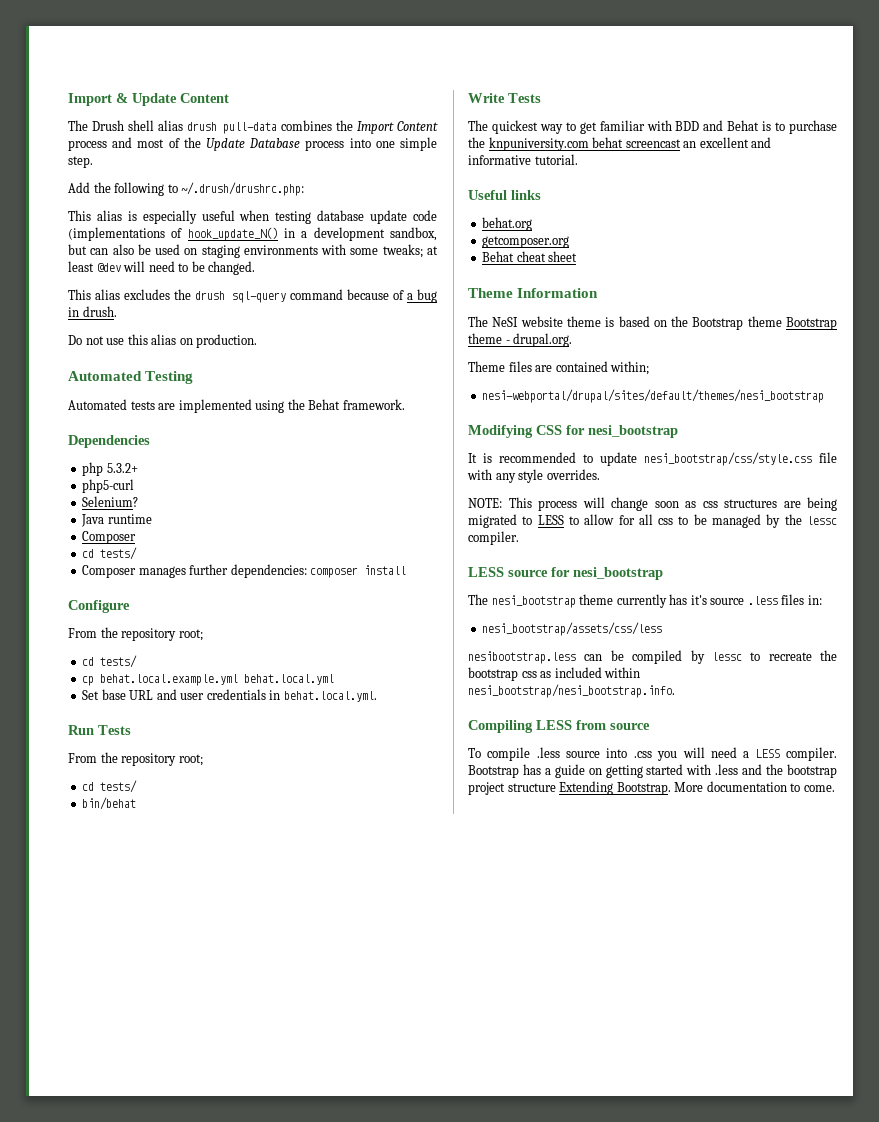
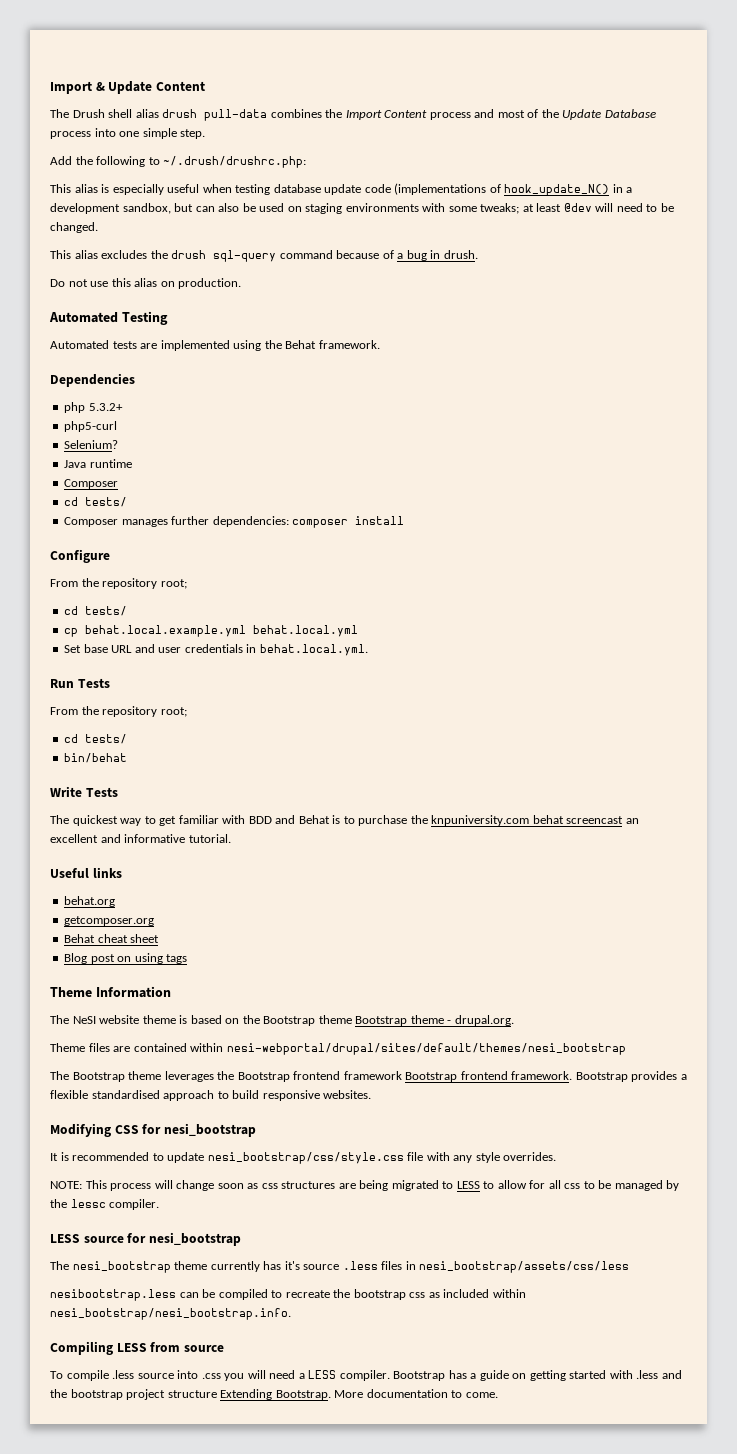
(578, 256) none -> [64,953,188,964] // Blog post on using tags
[610,361,650,375] [482,389,825,403] within; // nesi-webportal/drupal/sites/default/themes/nesi_bootstrap -> [190,1043,626,1055] [50,1071,687,1082] [50,1090,372,1101] within nesi-webportal/drupal/sites/default/themes/nesi_bootstrap // The Bootstrap theme leverages the Bootstrap frontend framework Bootstrap frontend framework. Bootstrap provides a flexible standardised approach to build responsive websites.
[807,595,822,605] in: // -> [405,1261,416,1270] in
[690,650,742,664] by lessc -> (268, 1294) none

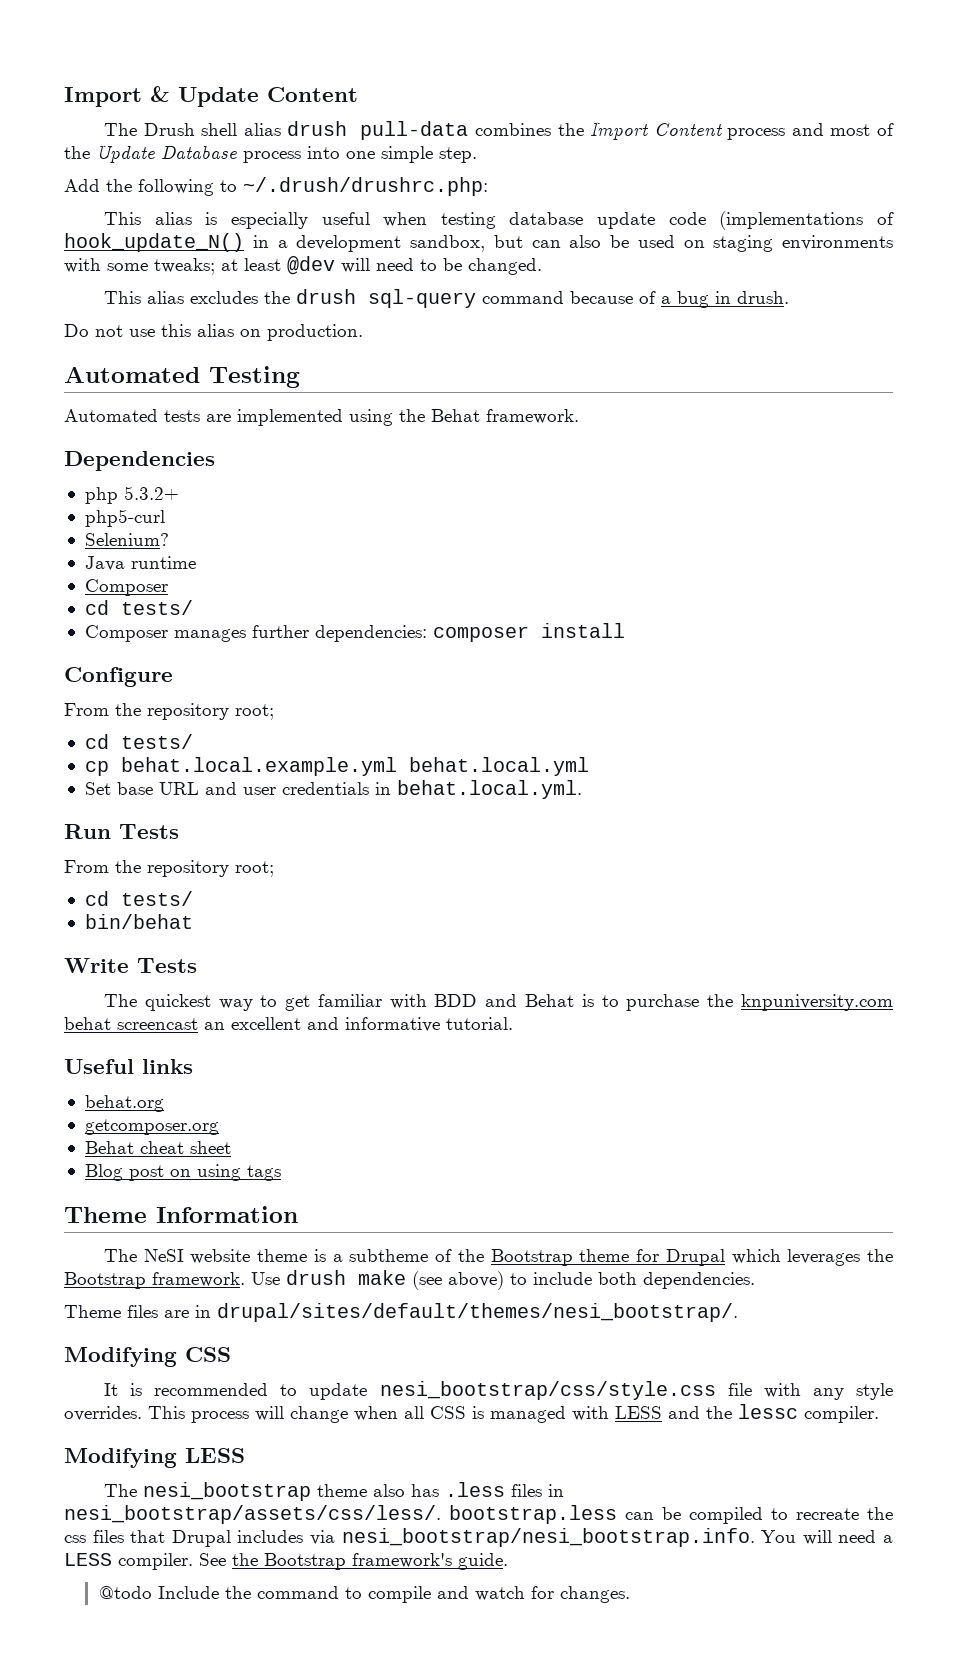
[190,1015,514,1026] [50,1043,626,1055] [50,1071,687,1082] [50,1090,372,1101] based on the Bootstrap theme Bootstrap theme - drupal.org. // Theme files are contained within nesi-webportal/drupal/sites/default/themes/nesi_bootstrap // The Bootstrap theme leverages the Bootstrap frontend framework Bootstrap frontend framework. Bootstrap provides a flexible standardised approach to build responsive websites. -> [332,1249,893,1266] [64,1270,755,1290] [64,1303,738,1322] a subtheme of the Bootstrap theme for Drupal which leverages the Bootstrap framework. Use drush make (see above) to include both dependencies. // Theme files are in drupal/sites/default/themes/nesi_bootstrap/.
[142,1123,256,1137] for nesi_bootstrap -> (231, 1354) none
[50,1181,82,1189] // NOTE: -> (142, 1413) none
[217,1180,680,1191] soon as css structures are being migrated to LESS to allow for all css to be managed by -> [354,1406,700,1423] when all CSS is managed with LESS and
[50,1232,241,1246] LESS source for nesi_bootstrap -> [64,1448,245,1468] Modifying LESS
[210,1261,340,1272] currently has it's source -> [372,1484,439,1497] also has
[419,1261,630,1273] [50,1289,176,1301] nesi_bootstrap/assets/css/less // nesibootstrap.less -> [64,1505,617,1524] nesi_bootstrap/assets/css/less/. bootstrap.less
[353,1289,526,1300] [50,1308,291,1320] [50,1341,224,1355] [50,1370,245,1381] bootstrap css as included within nesi_bootstrap/nesi_bootstrap.info. // Compiling LESS from source // To compile .less source into .css you -> [64,1528,797,1547] css files that Drupal includes via nesi_bootstrap/nesi_bootstrap.info. You
[393,1370,682,1381] [50,1389,498,1400] Bootstrap has a guide on getting started with .less and the bootstrap project structure Extending Bootstrap. More documentation to come. -> [199,1553,508,1570] [98,1586,630,1603] See the Bootstrap framework's guide. // @todo Include the command to compile and watch for changes.

